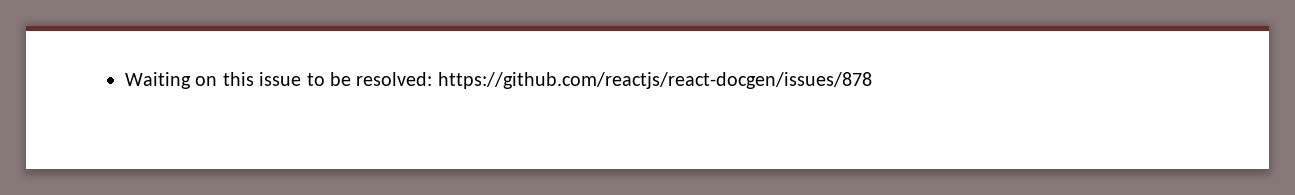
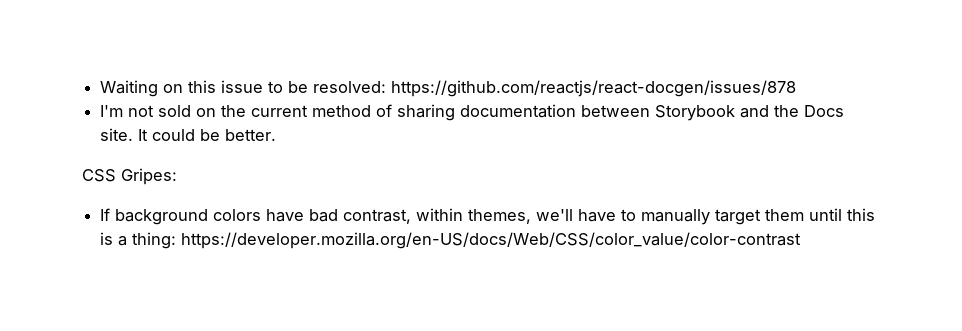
(872, 80) none -> [100,104,845,121] [100,128,277,141] [82,168,177,185] [100,208,876,225] [100,232,802,249] // I'm not sold on the current method of sharing documentation between Storybook and the Docs site. It could be better. // CSS Gripes: // If background colors have bad contrast, within themes, we'll have to manually target them until this is a thing: https://developer.mozilla.org/en-US/docs/Web/CSS/color_value/color-contrast

